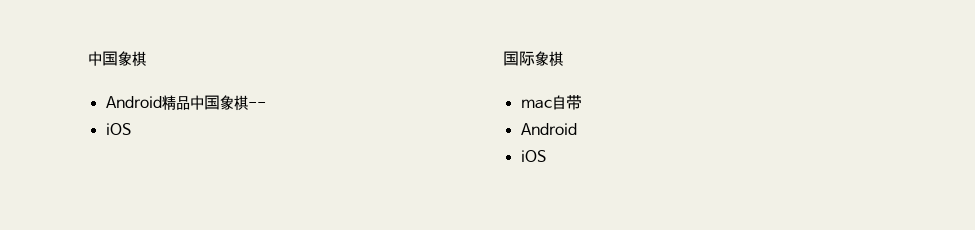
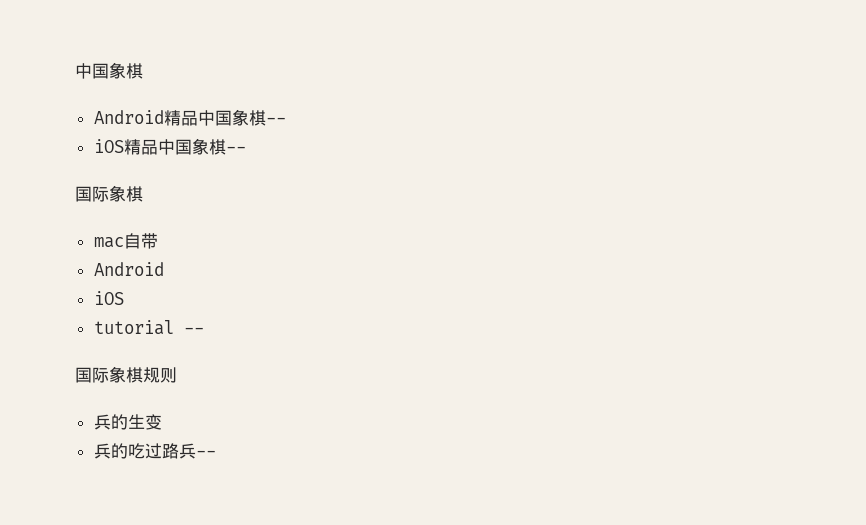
(131, 129) none -> [123,138,246,155] 精品中国象棋--
(546, 156) none -> [93,320,204,335] [75,366,177,383] [93,414,162,430] [93,443,216,459] // tutorial -- // 国际象棋规则 // 兵的生变 // 兵的吃过路兵--

